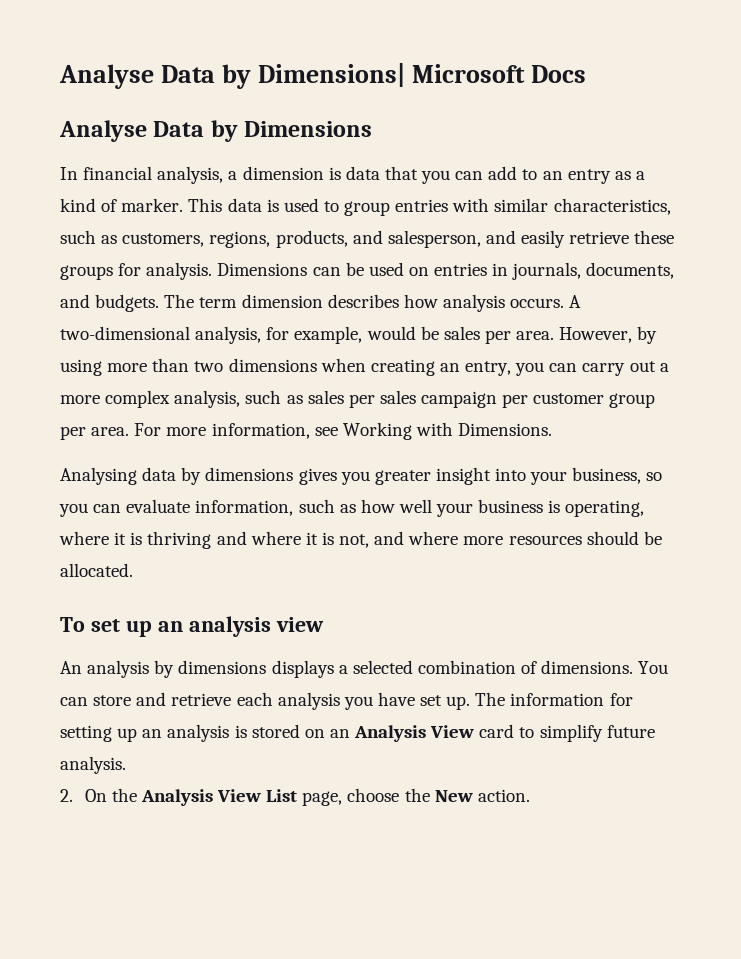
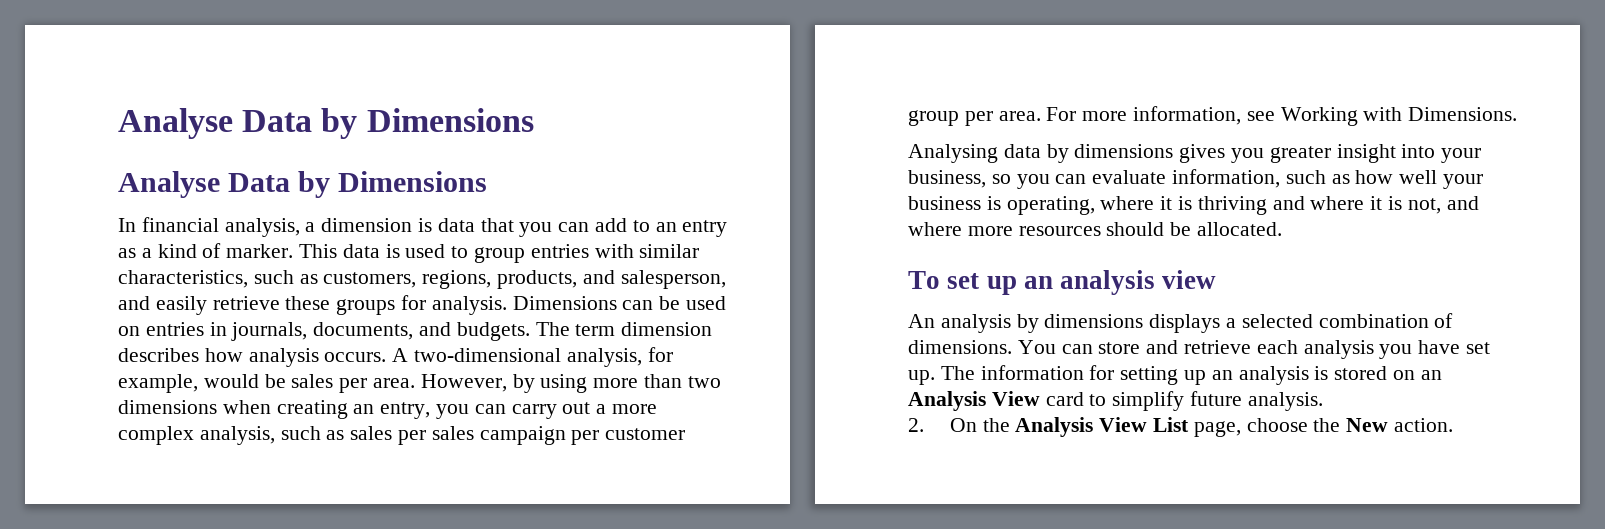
[59,63,587,89] Analyse Data by Dimensions| Microsoft Docs -> [118,108,534,139] Analyse Data by Dimensions

